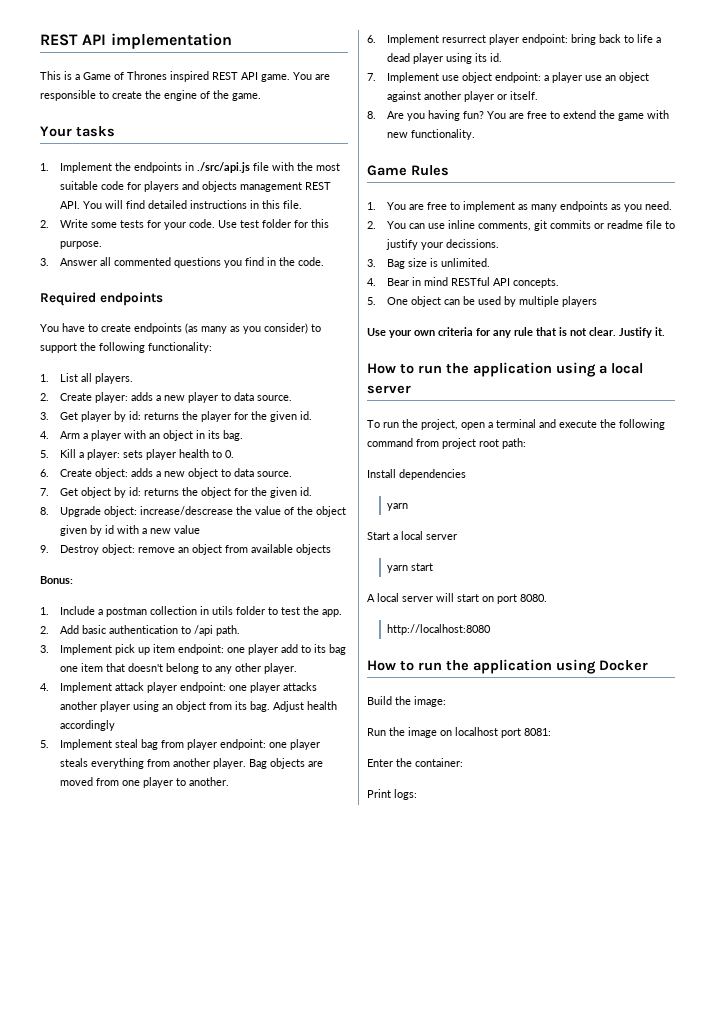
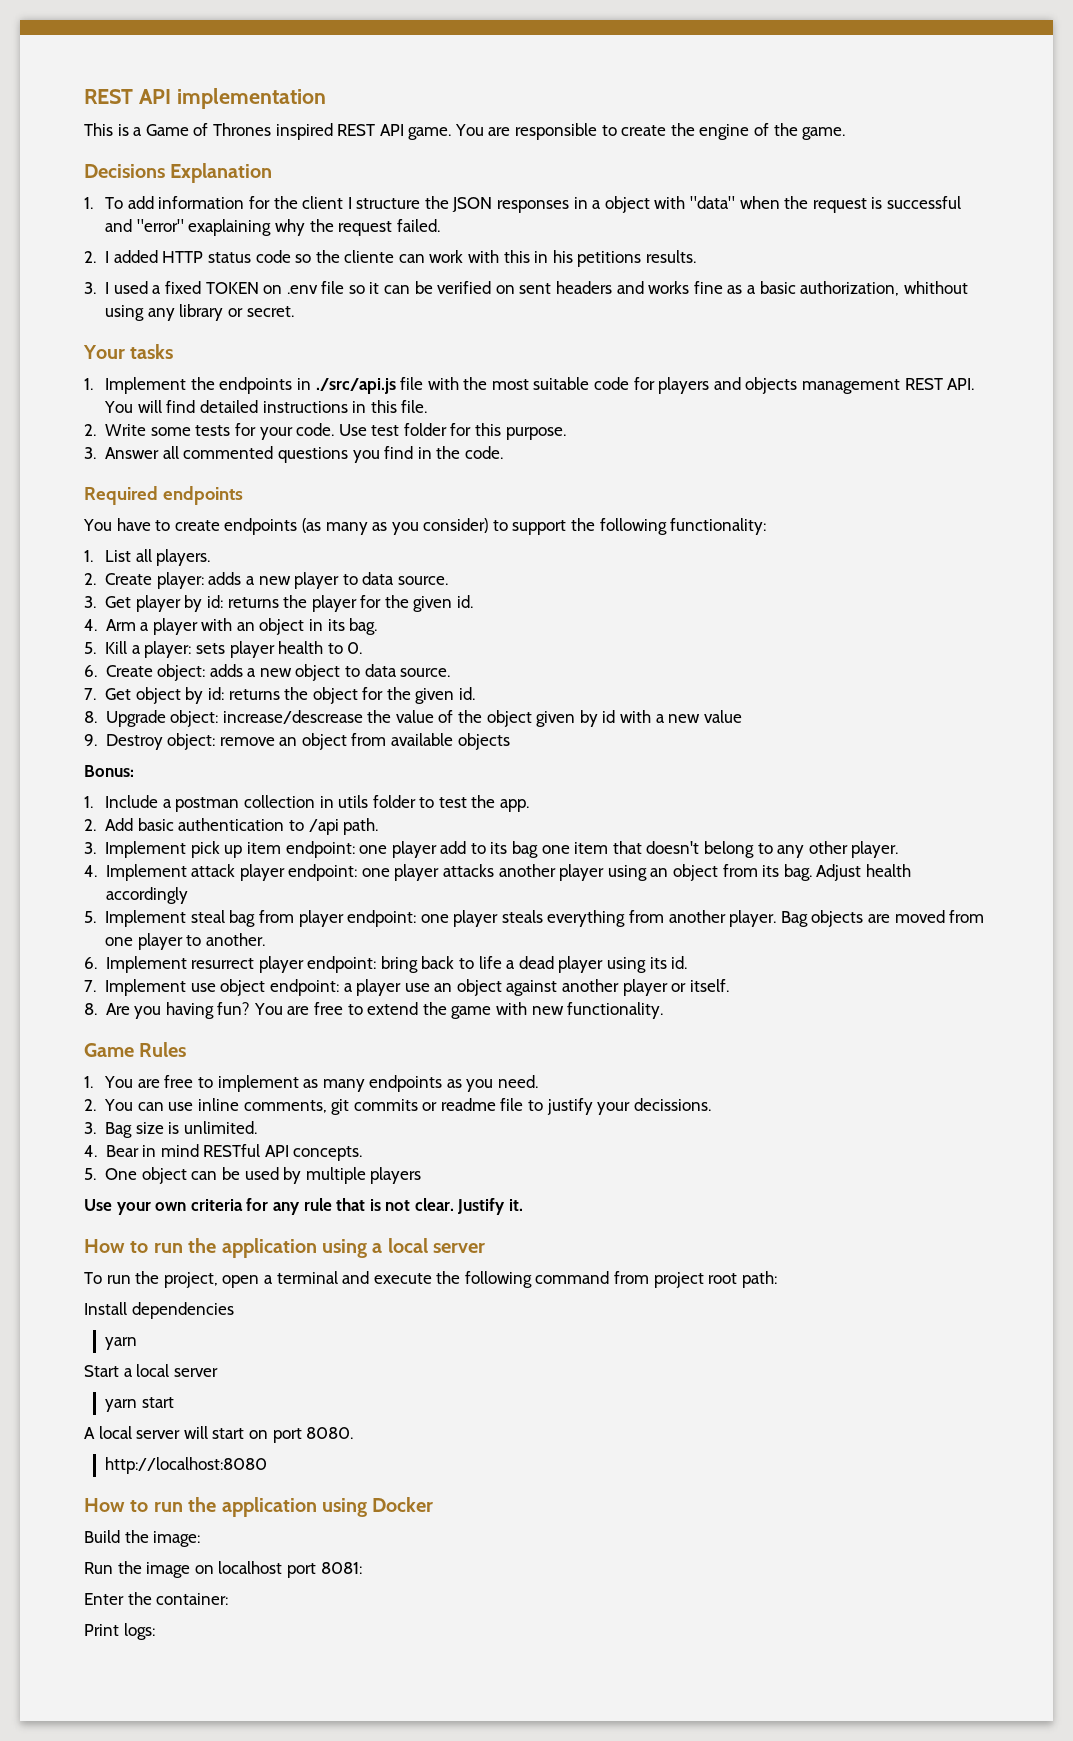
(261, 97) none -> [84,163,273,183] [84,196,961,213] [105,219,440,236] [84,250,697,267] [84,281,968,296] [105,304,294,321] // Decisions Explanation // 1. To add information for the client I structure the JSON responses in a object with "data" when the request is successful and "error" exaplaining why the request failed. // 2. I added HTTP status code so the cliente can work with this in his petitions results. // 3. I used a fixed TOKEN on .env file so it can be verified on sent headers and works fine as a basic authorization, whithout using any library or secret.

